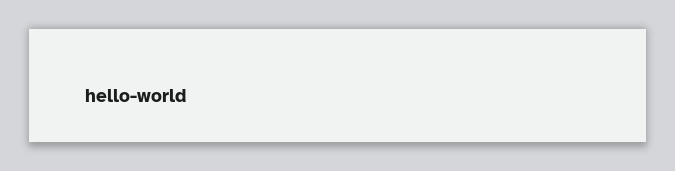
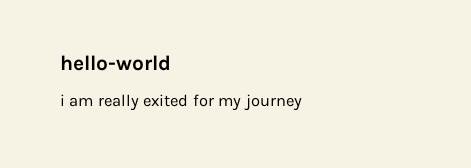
(186, 95) none -> [60,94,302,111] // i am really exited for my journey

